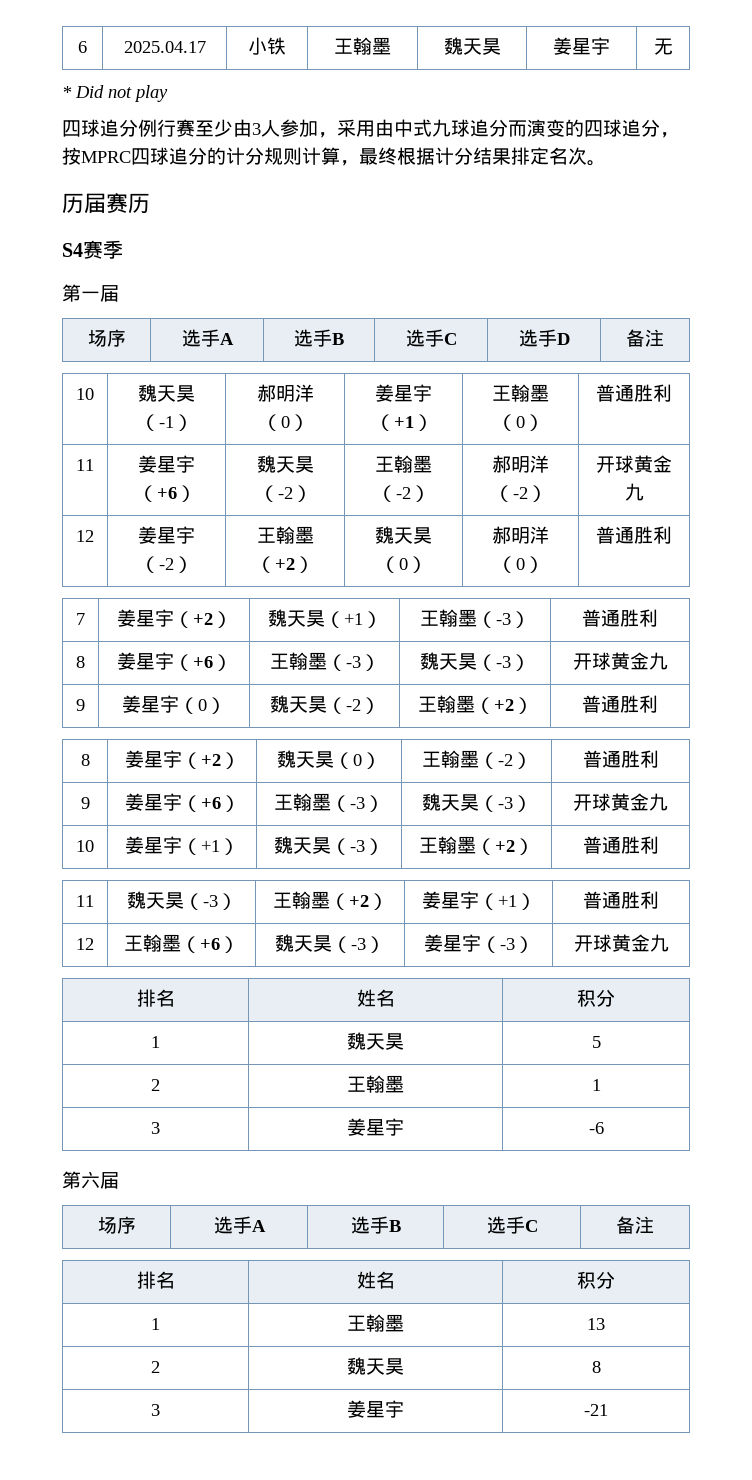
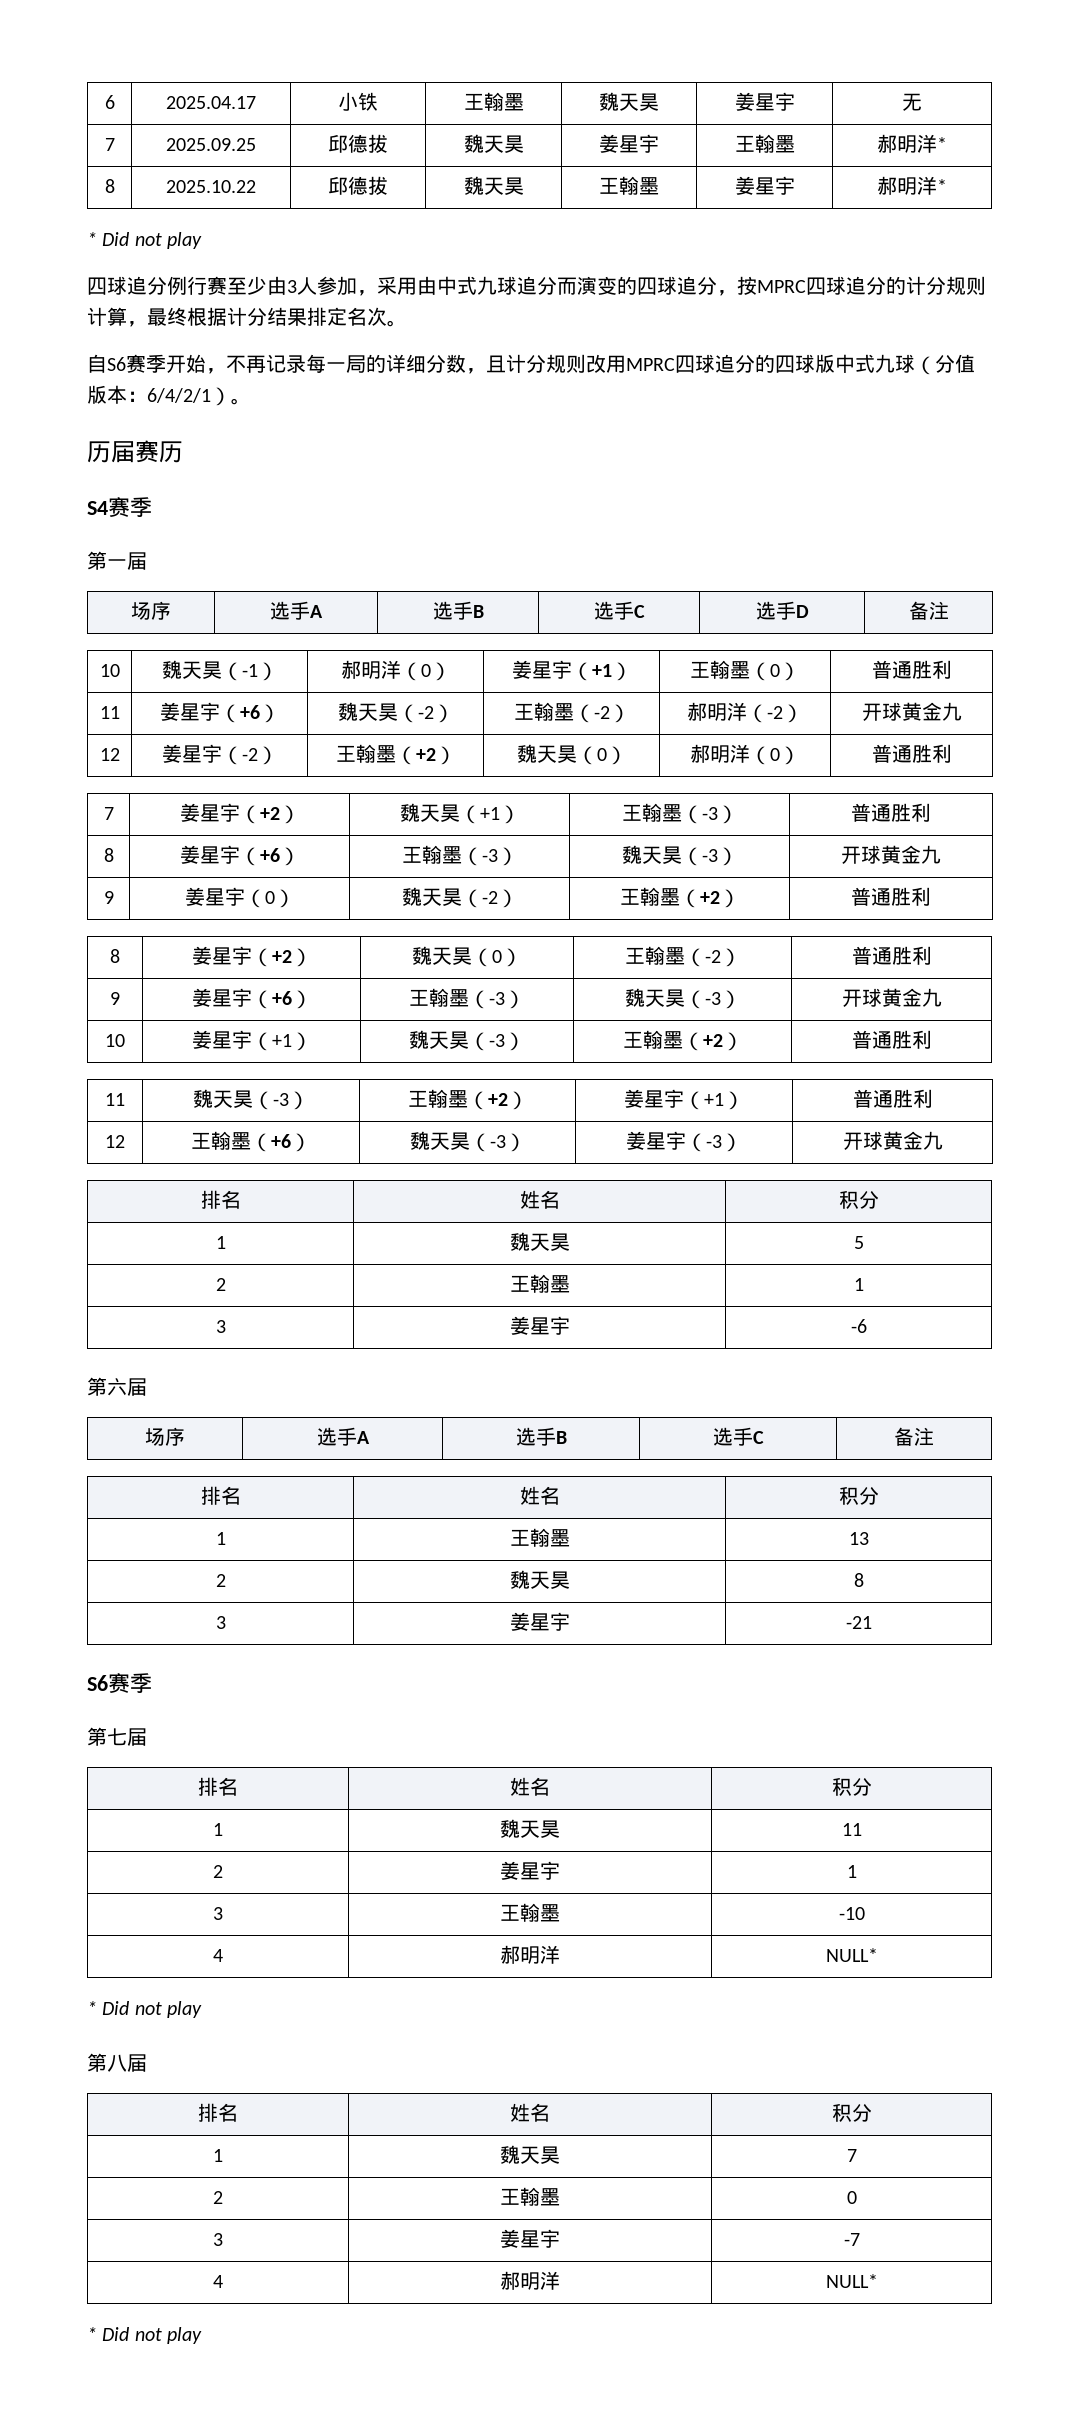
(673, 46) none -> [104,138,115,151] [166,138,256,151] [328,134,388,153] [463,134,524,153] [599,134,659,153] [734,134,795,153] [877,134,947,153] [104,179,115,193] [166,180,256,193] [328,176,388,195] [463,176,524,195] [599,176,659,195] [734,176,795,195] [877,176,947,195] // 7 | 2025.09.25 | 邱德拔 | 魏天昊 | 姜星宇 | 王翰墨 | 郝明洋* // 8 | 2025.10.22 | 邱德拔 | 魏天昊 | 王翰墨 | 姜星宇 | 郝明洋*
(606, 163) none -> [87,354,975,375] [87,385,251,406] // 自S6赛季开始，不再记录每一局的详细分数，且计分规则改用MPRC四球追分的四球版中式九球（分值版本：6/4/2/1）。
(608, 1410) none -> [87,1673,152,1693] [87,1727,147,1746] [198,1777,238,1796] [510,1777,550,1796] [831,1777,872,1796] [213,1823,223,1836] [500,1819,560,1838] [841,1823,862,1836] [213,1865,223,1878] [500,1861,560,1880] [846,1865,857,1878] [213,1907,223,1920] [500,1903,560,1922] [838,1907,865,1920] [213,1949,223,1962] [500,1945,560,1964] [825,1948,878,1962] [87,2001,203,2018] [87,2053,147,2072] [198,2103,238,2122] [510,2103,550,2122] [831,2103,872,2122] [213,2149,223,2162] [500,2145,560,2164] [846,2149,857,2162] [213,2191,223,2204] [500,2187,560,2206] [846,2191,857,2204] [213,2233,223,2246] [500,2229,560,2248] [843,2233,860,2246] [213,2275,223,2288] [500,2271,560,2290] [825,2274,878,2288] [87,2327,203,2344] // S6赛季 // 第七届 // 排名 | 姓名 | 积分 // 1 | 魏天昊 | 11 // 2 | 姜星宇 | 1 // 3 | 王翰墨 | -10 // 4 | 郝明洋 | NULL* // * Did not play // 第八届 // 排名 | 姓名 | 积分 // 1 | 魏天昊 | 7 // 2 | 王翰墨 | 0 // 3 | 姜星宇 | -7 // 4 | 郝明洋 | NULL* // * Did not play

